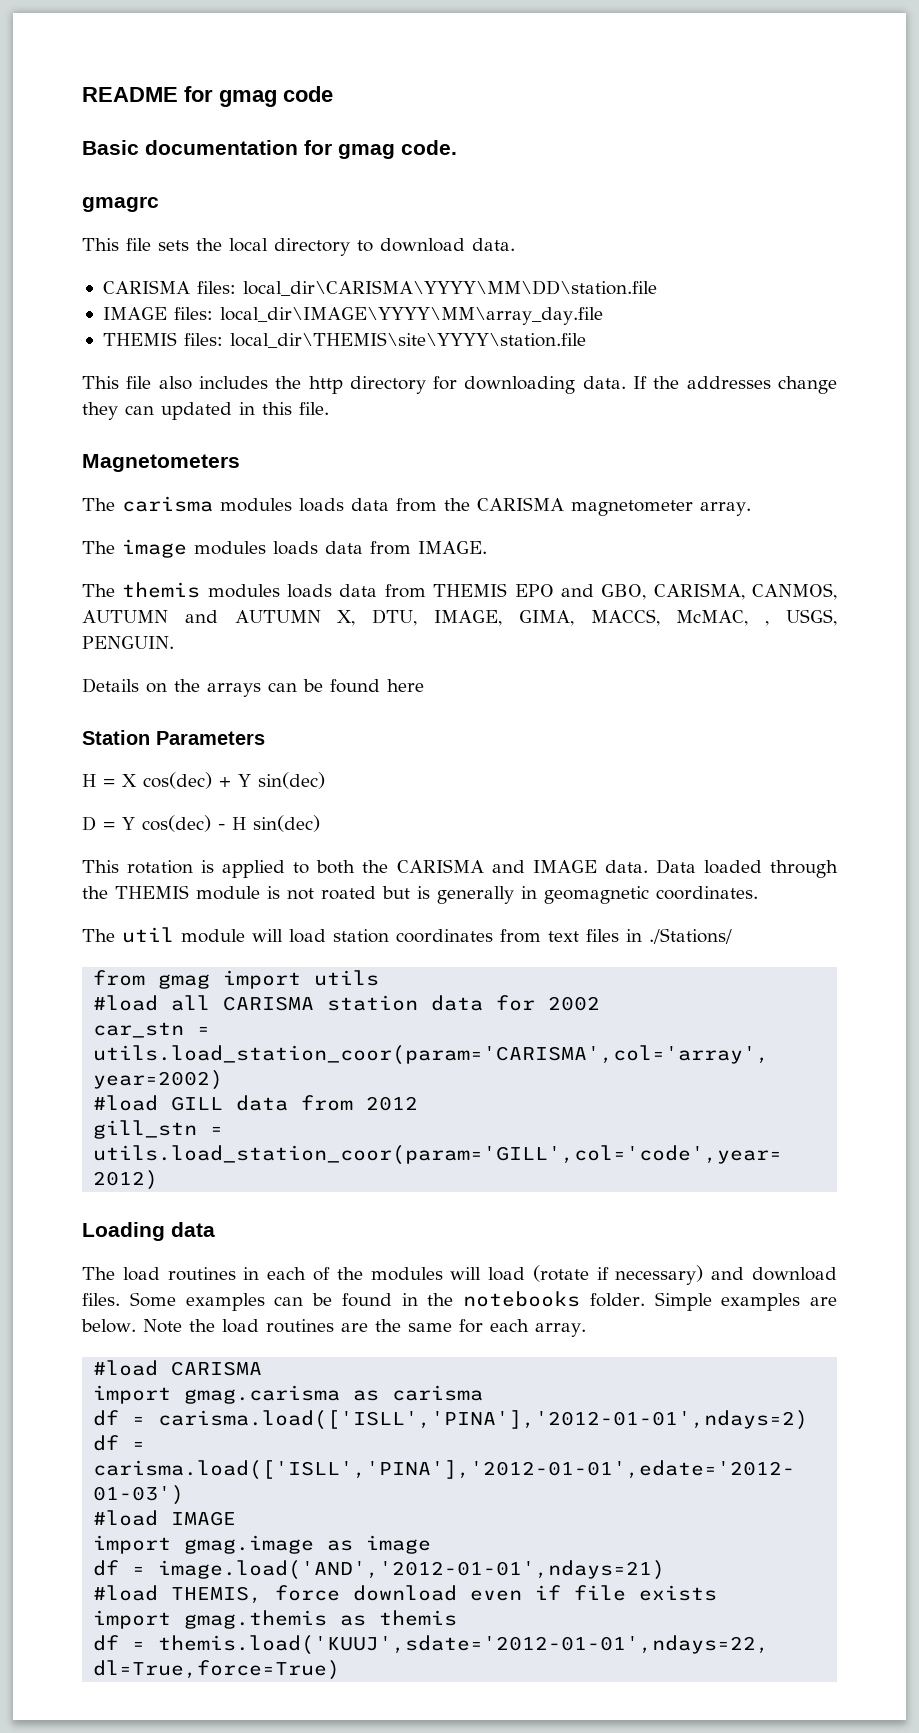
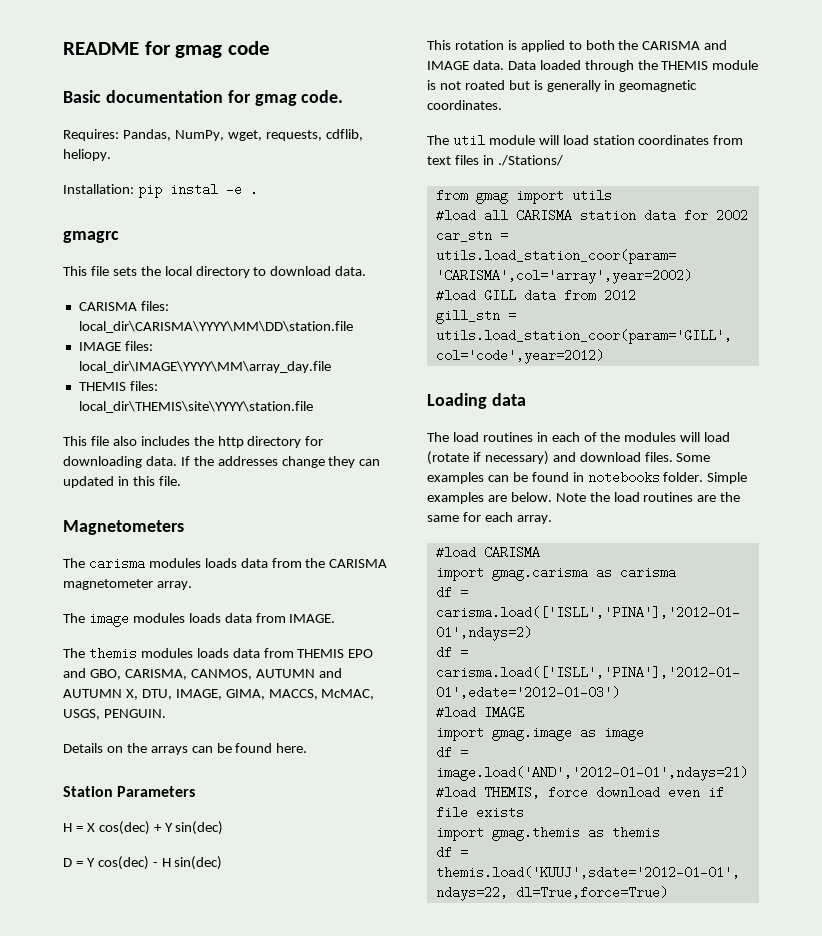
(457, 147) none -> [63,129,363,141] [63,149,111,161] [63,183,258,198] // Requires: Pandas, NumPy, wget, requests, cdflib, heliopy. // Installation: pip instal -e .
[765,621,770,626] , -> (375, 694) none
[387,679,424,692] here -> [276,743,308,753] here.
[427,1293,454,1306] the -> (584, 477) none

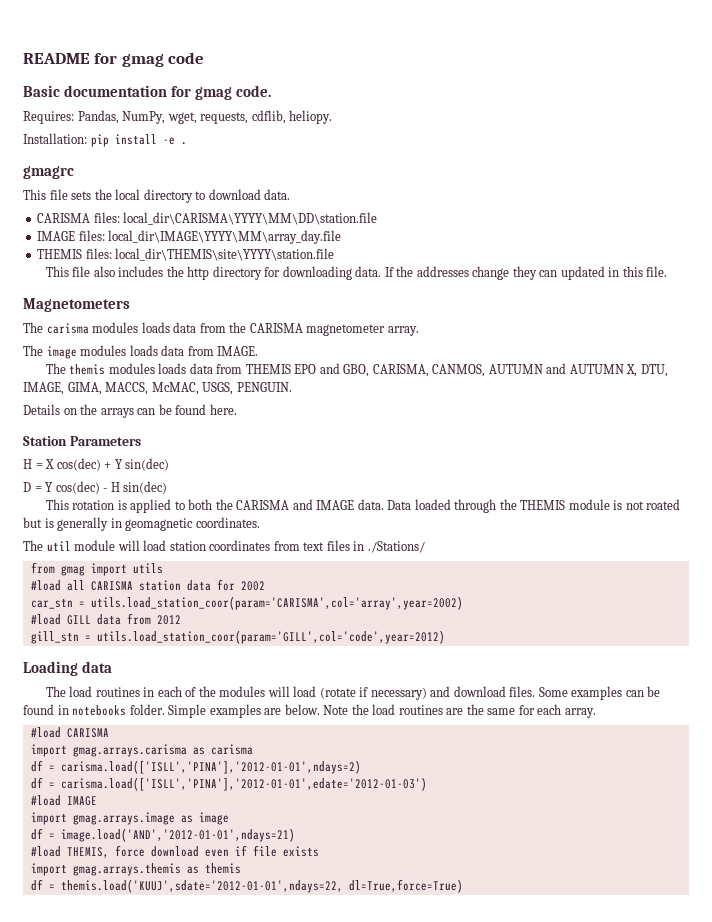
[169,183,218,196] instal -> [114,134,157,145] install
[491,566,588,581] gmag.carisma -> [72,744,187,757] gmag.arrays.carisma
[491,726,572,741] gmag.image -> [72,812,175,825] gmag.arrays.image
[491,826,580,841] gmag.themis -> [72,863,181,876] gmag.arrays.themis

